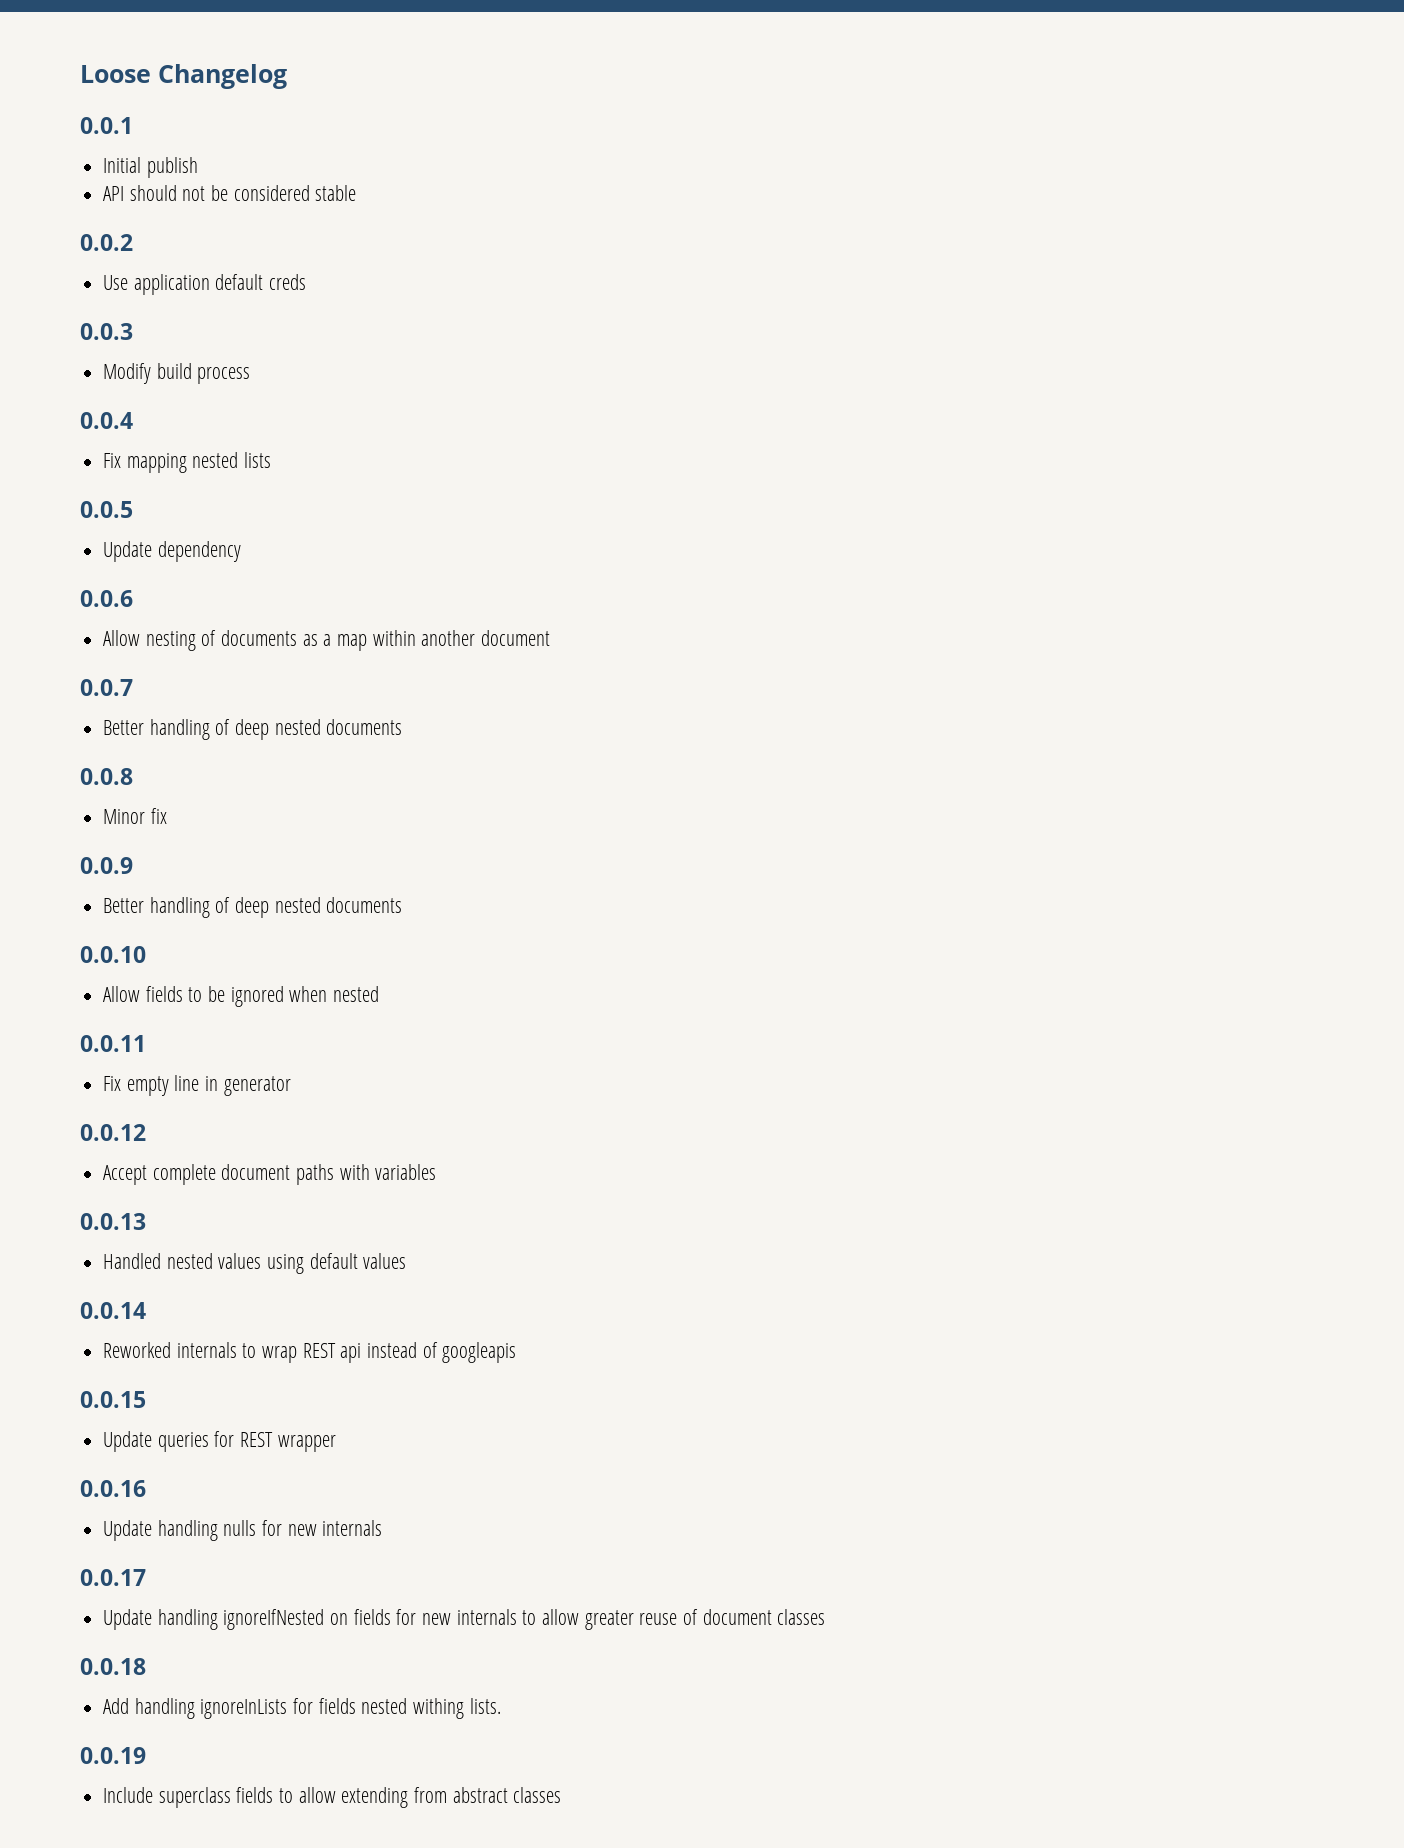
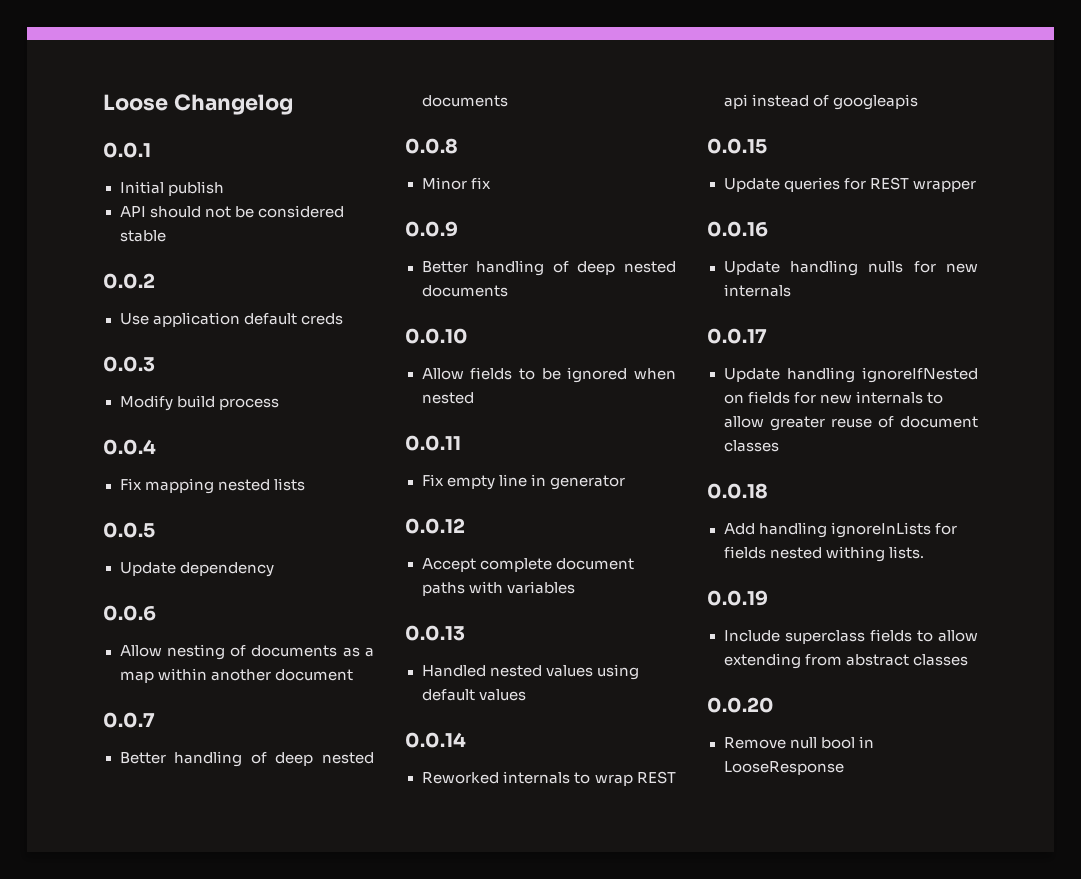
(562, 1795) none -> [707,697,774,713] [723,736,874,749] [723,761,844,775] // 0.0.20 // Remove null bool in LooseResponse

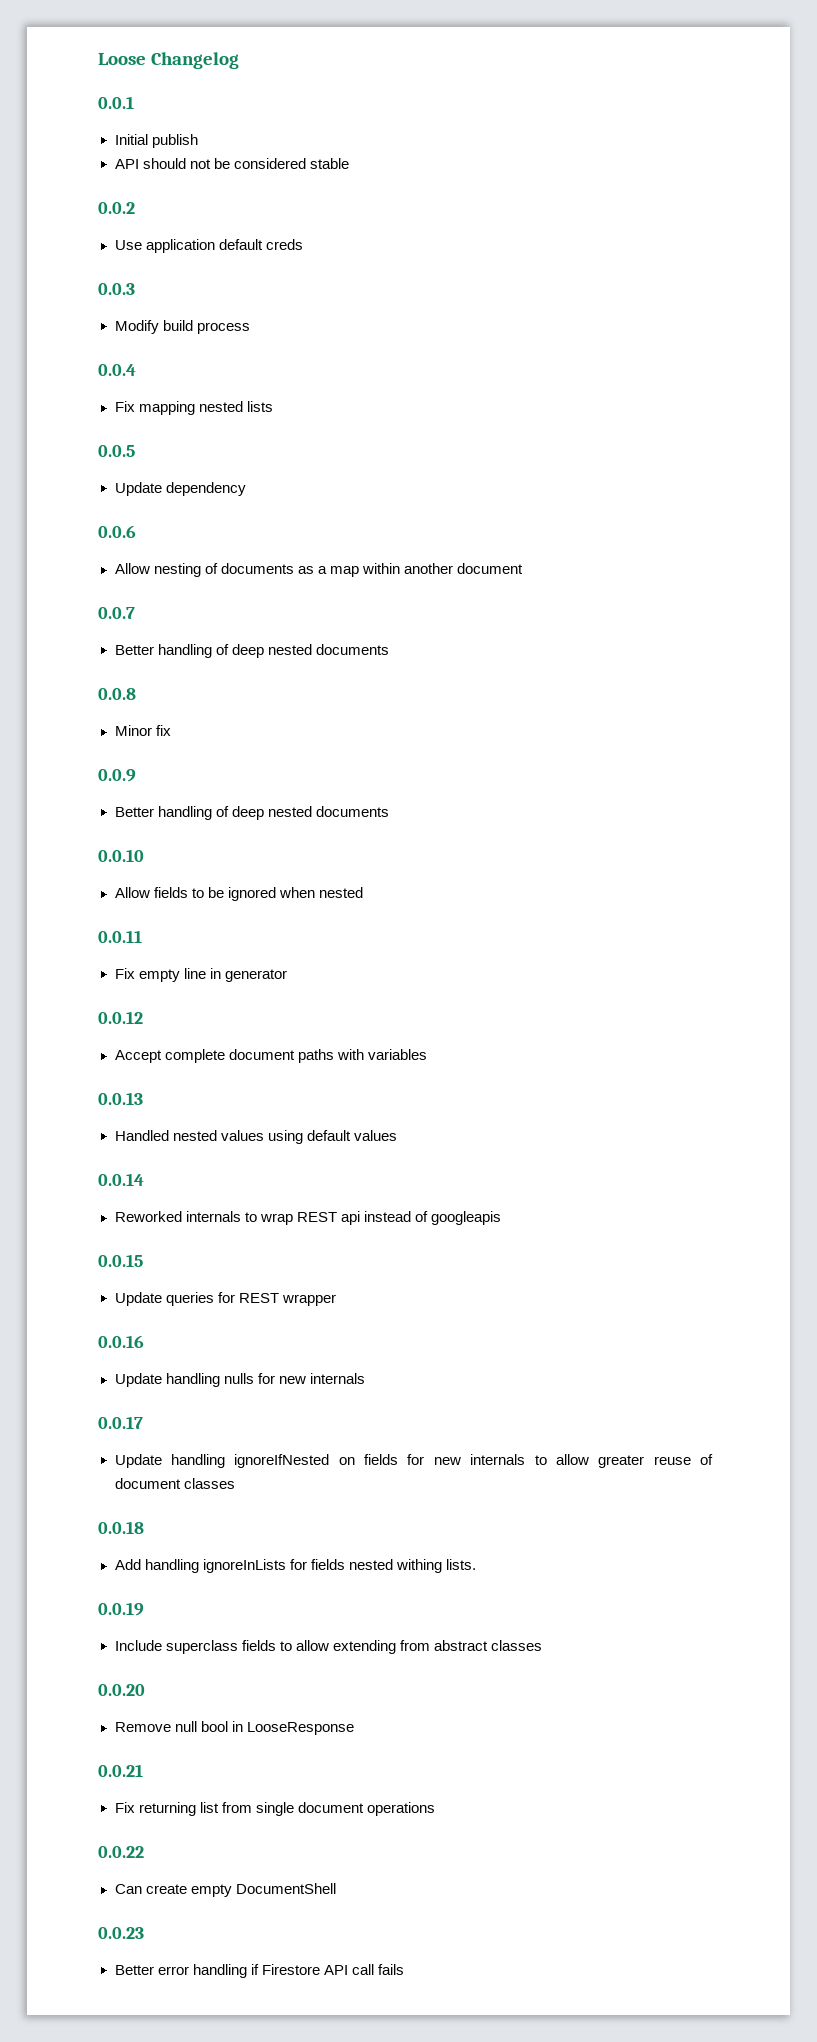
(844, 768) none -> [98,1764,143,1777] [114,1802,435,1816] [98,1846,144,1858] [114,1883,336,1897] [98,1927,144,1939] [114,1964,404,1978] // 0.0.21 // Fix returning list from single document operations // 0.0.22 // Can create empty DocumentShell // 0.0.23 // Better error handling if Firestore API call fails

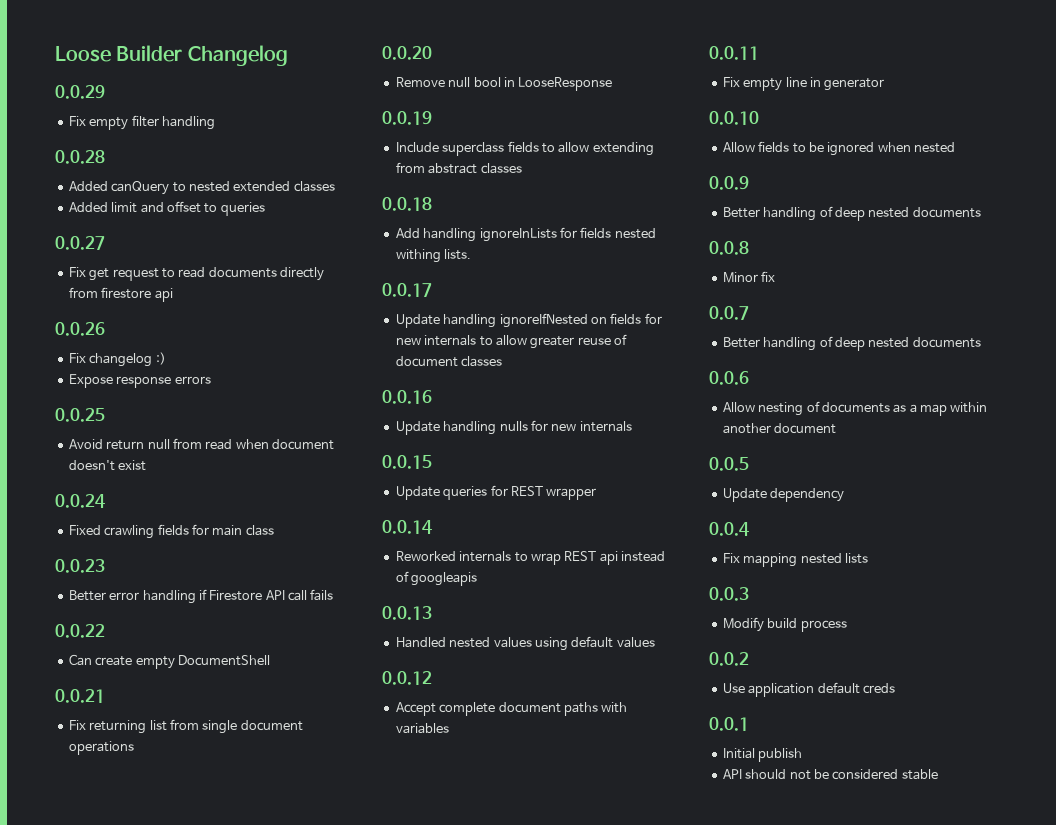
(146, 59) none -> [116,45,183,62] Builder
[98,96,134,109] [114,134,198,148] [114,158,349,169] [98,202,135,214] [114,239,303,253] [98,283,135,295] [114,320,250,334] [98,364,136,376] [114,401,273,415] [98,445,135,457] [114,482,246,496] [98,525,136,538] [114,563,523,577] [98,607,135,619] [114,644,389,658] [98,688,136,700] [114,725,171,736] [98,769,136,782] [114,806,389,820] [98,849,144,862] [114,887,363,901] [98,930,142,943] [114,968,287,982] [98,1011,143,1024] [114,1049,427,1063] [98,1092,143,1105] [114,1130,397,1144] [98,1173,144,1186] [114,1211,501,1225] [98,1254,143,1267] [114,1292,336,1306] [98,1335,144,1348] [114,1373,365,1387] 0.0.1 // Initial publish // API should not be considered stable // 0.0.2 // Use application default creds // 0.0.3 // Modify build process // 0.0.4 // Fix mapping nested lists // 0.0.5 // Update dependency // 0.0.6 // Allow nesting of documents as a map within another document // 0.0.7 // Better handling of deep nested documents // 0.0.8 // Minor fix // 0.0.9 // Better handling of deep nested documents // 0.0.10 // Allow fields to be ignored when nested // 0.0.11 // Fix empty line in generator // 0.0.12 // Accept complete document paths with variables // 0.0.13 // Handled nested values using default values // 0.0.14 // Reworked internals to wrap REST api instead of googleapis // 0.0.15 // Update queries for REST wrapper // 0.0.16 // Update handling nulls for new internals -> [55,85,105,99] [68,115,215,130] [55,150,105,164] [68,181,335,195] [68,201,265,216] [55,236,105,250] [68,267,324,281] [68,287,173,302] [55,322,105,336] [68,352,166,367] [68,374,211,388] [55,408,105,422] [68,438,334,450] [68,460,147,471] [55,494,105,508] [68,524,274,539] [55,559,105,573] [68,589,334,604] [55,624,105,638] [68,654,270,669] [55,689,105,703] [68,719,303,734] [68,741,134,755] [382,46,432,60] [395,77,613,91] [382,111,432,125] [395,141,654,156] [395,162,522,174] [382,197,432,211] [395,227,656,242] [395,249,472,263] 0.0.29 // Fix empty filter handling // 0.0.28 // Added canQuery to nested extended classes // Added limit and offset to queries // 0.0.27 // Fix get request to read documents directly from firestore api // 0.0.26 // Fix changelog :) // Expose response errors // 0.0.25 // Avoid return null from read when document doesn't exist // 0.0.24 // Fixed crawling fields for main class // 0.0.23 // Better error handling if Firestore API call fails // 0.0.22 // Can create empty DocumentShell // 0.0.21 // Fix returning list from single document operations // 0.0.20 // Remove null bool in LooseResponse // 0.0.19 // Include superclass fields to allow extending from abstract classes // 0.0.18 // Add handling ignoreInLists for fields nested withing lists.
[98,1521,144,1534] [114,1559,476,1573] [98,1602,144,1616] [114,1640,542,1654] [98,1684,145,1696] [114,1721,354,1735] [98,1764,143,1777] [114,1802,435,1816] [98,1846,144,1858] [114,1883,336,1897] [98,1927,144,1939] [114,1964,404,1978] 0.0.18 // Add handling ignoreInLists for fields nested withing lists. // 0.0.19 // Include superclass fields to allow extending from abstract classes // 0.0.20 // Remove null bool in LooseResponse // 0.0.21 // Fix returning list from single document operations // 0.0.22 // Can create empty DocumentShell // 0.0.23 // Better error handling if Firestore API call fails -> [382,390,432,404] [395,420,632,435] [382,455,432,469] [395,485,597,500] [382,520,432,534] [395,551,665,565] [395,571,478,586] [382,606,432,620] [395,636,655,651] [382,671,432,685] [395,702,628,716] [395,723,449,734] [709,46,759,60] [722,77,885,91] [709,111,759,125] [722,141,955,156] [709,176,749,190] [722,206,981,221] [709,241,749,255] [722,271,776,283] [709,306,749,320] [722,336,981,351] [709,371,749,385] [722,401,988,416] [722,423,837,434] [709,457,749,471] [722,488,845,502] [709,522,749,536] [722,553,868,567] [709,587,749,601] [722,617,847,632] [709,652,749,666] [722,682,895,697] [709,717,749,731] [722,748,803,762] [722,769,938,780] 0.0.16 // Update handling nulls for new internals // 0.0.15 // Update queries for REST wrapper // 0.0.14 // Reworked internals to wrap REST api instead of googleapis // 0.0.13 // Handled nested values using default values // 0.0.12 // Accept complete document paths with variables // 0.0.11 // Fix empty line in generator // 0.0.10 // Allow fields to be ignored when nested // 0.0.9 // Better handling of deep nested documents // 0.0.8 // Minor fix // 0.0.7 // Better handling of deep nested documents // 0.0.6 // Allow nesting of documents as a map within another document // 0.0.5 // Update dependency // 0.0.4 // Fix mapping nested lists // 0.0.3 // Modify build process // 0.0.2 // Use application default creds // 0.0.1 // Initial publish // API should not be considered stable

